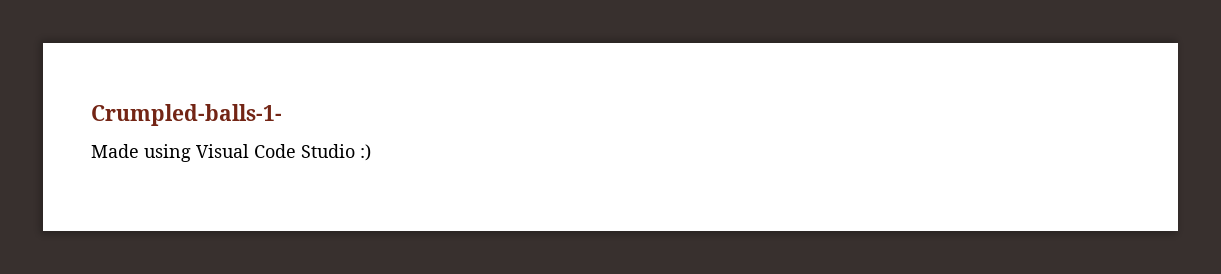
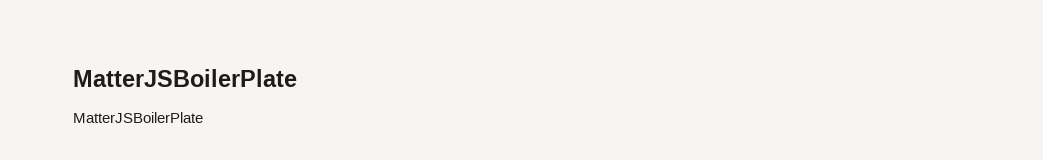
[91,104,282,126] [91,144,371,162] Crumpled-balls-1- // Made using Visual Code Studio :) -> [73,69,297,87] [73,112,203,123] MatterJSBoilerPlate // MatterJSBoilerPlate

